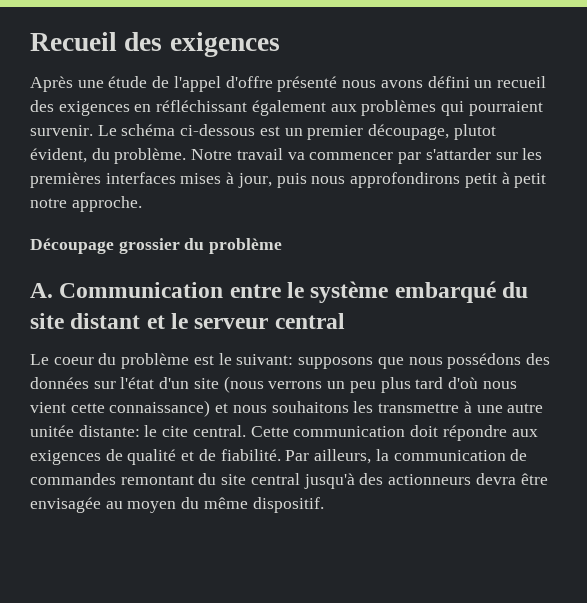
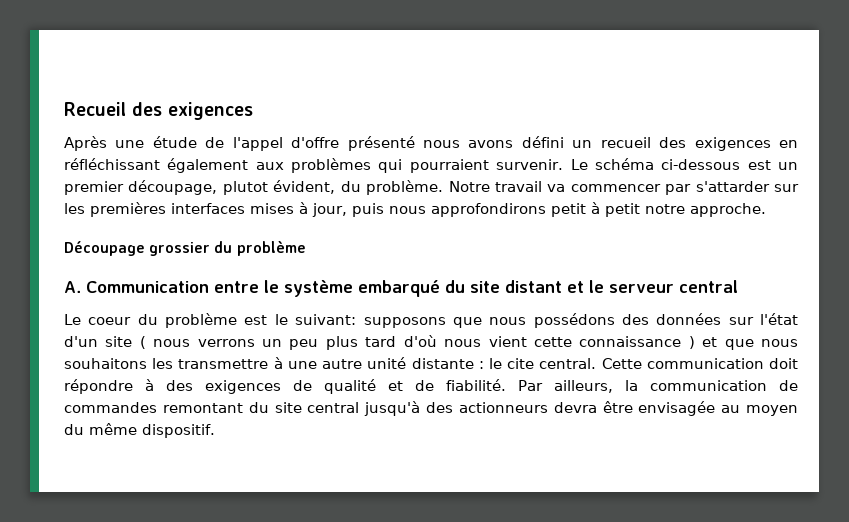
[223,376,264,393] (nous -> [139,336,191,349] ( nous
[109,400,229,417] connaissance) et -> [579,336,754,350] connaissance ) et que
[30,425,140,437] unitée distante: -> [367,357,484,369] unité distante :
[511,429,538,437] aux -> [145,379,193,391] à des

